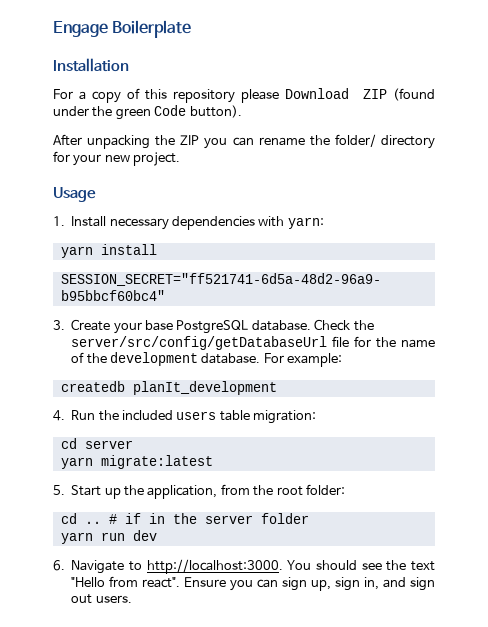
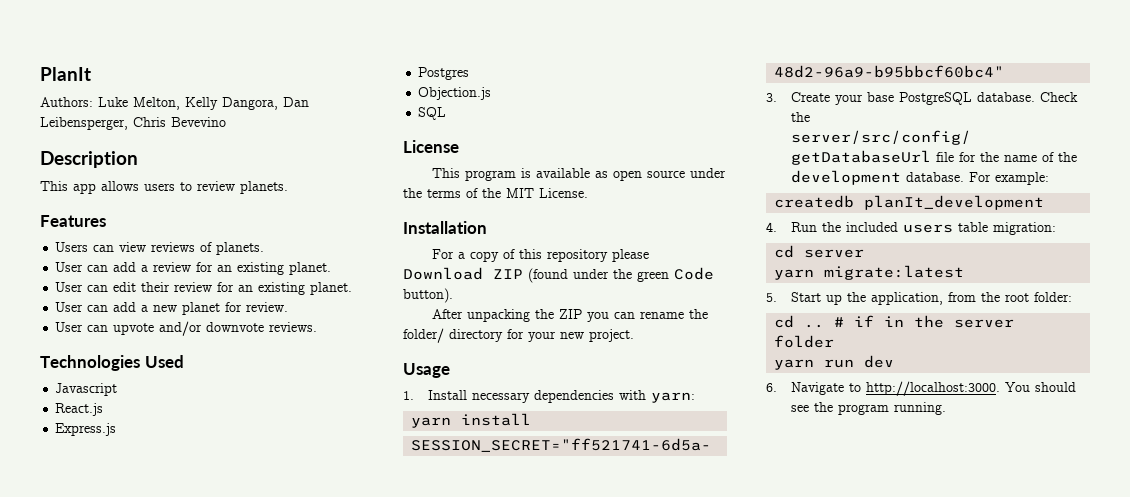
[53,20,192,38] Engage Boilerplate -> [40,67,91,81] [40,97,309,110] [40,117,226,130] [40,151,138,168] [40,181,288,194] [40,215,106,227] [55,242,265,255] [55,262,332,275] [55,282,353,295] [55,302,289,315] [55,321,318,336] [40,355,184,371] [55,383,118,396] [55,403,104,416] [55,423,117,436] [418,67,470,80] [418,87,492,100] [418,107,447,120] [403,140,459,153] [432,168,727,181] [403,188,588,198] PlanIt // Authors: Luke Melton, Kelly Dangora, Dan Leibensperger, Chris Bevevino // Description // This app allows users to review planets. // Features // Users can view reviews of planets. // User can add a review for an existing planet. // User can edit their review for an existing planet. // User can add a new planet for review. // User can upvote and/or downvote reviews. // Technologies Used // Javascript // React.js // Express.js // Postgres // Objection.js // SQL // License // This program is available as open source under the terms of the MIT License.
[411,561,436,571] [71,576,436,591] [71,594,132,604] text "Hello from react". Ensure you can sign up, sign in, and sign out users. -> [837,402,946,415] program running.

